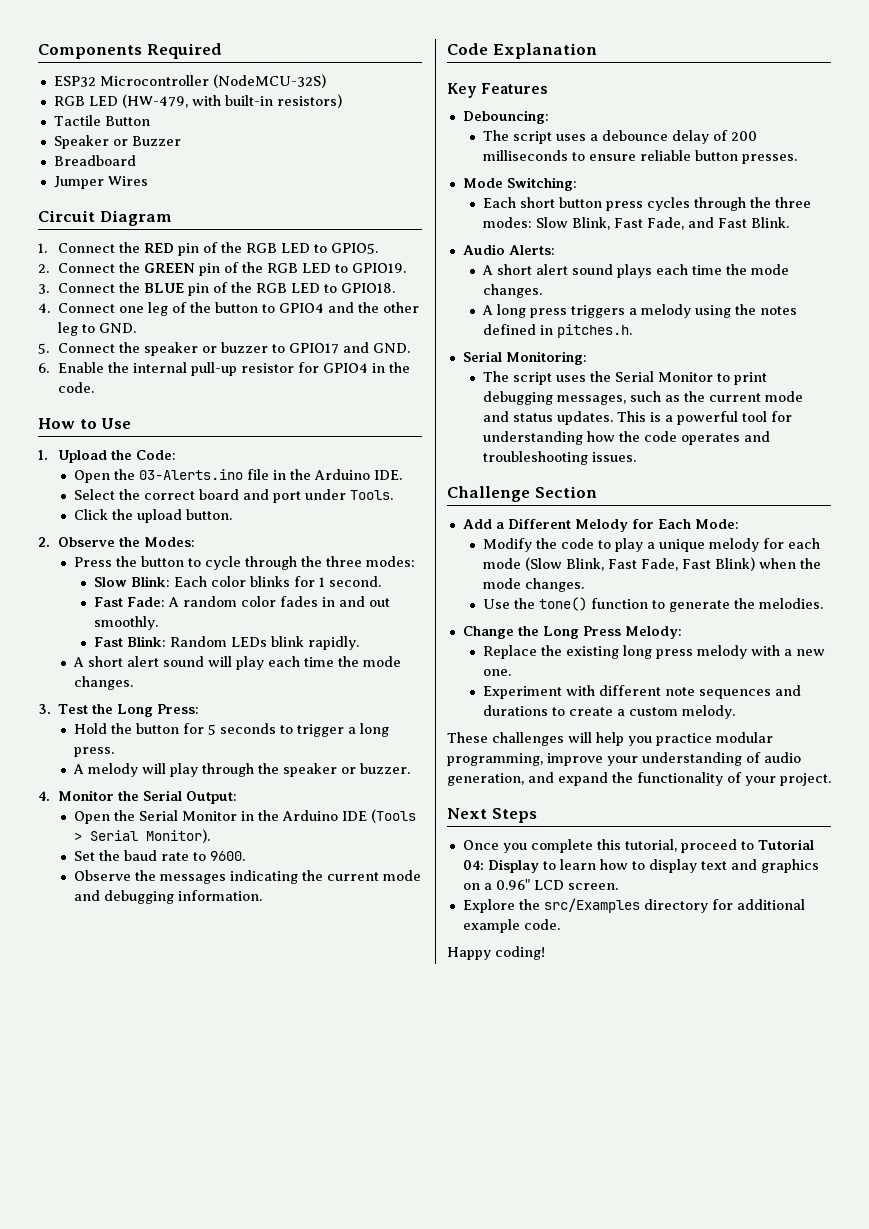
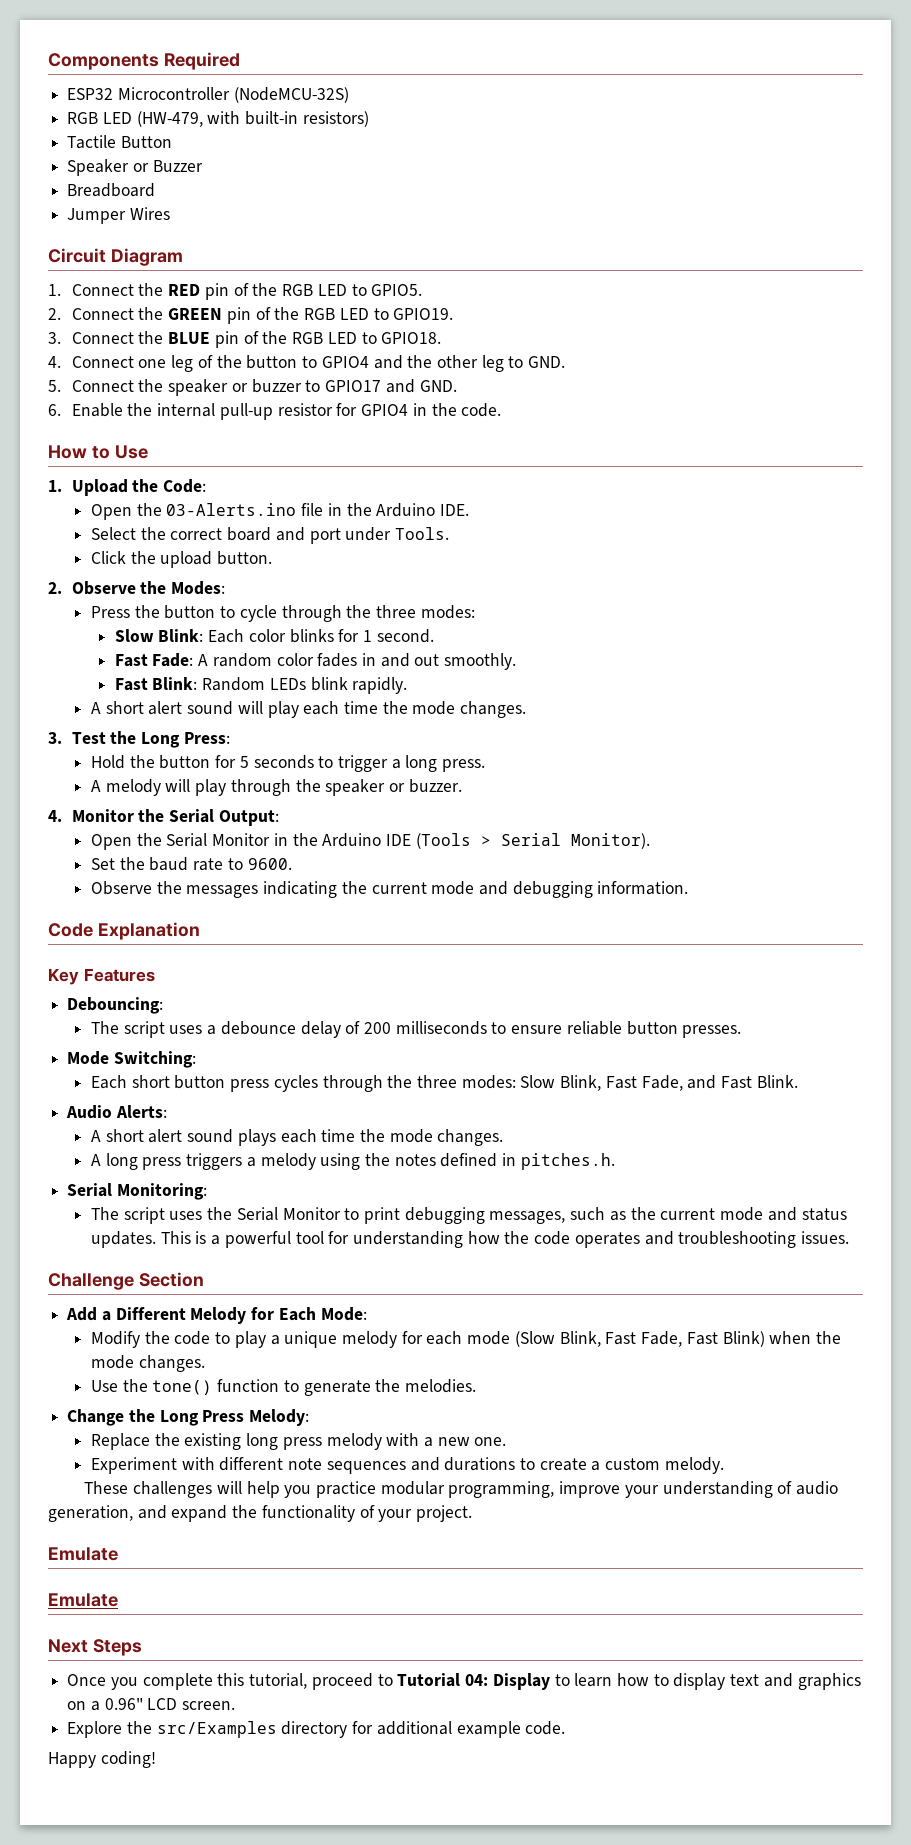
(831, 779) none -> [48,1547,118,1561] [48,1593,118,1607] // Emulate // Emulate

